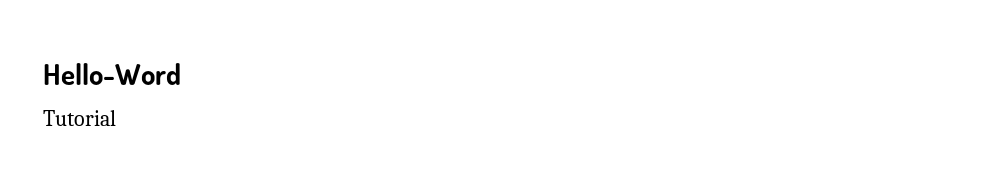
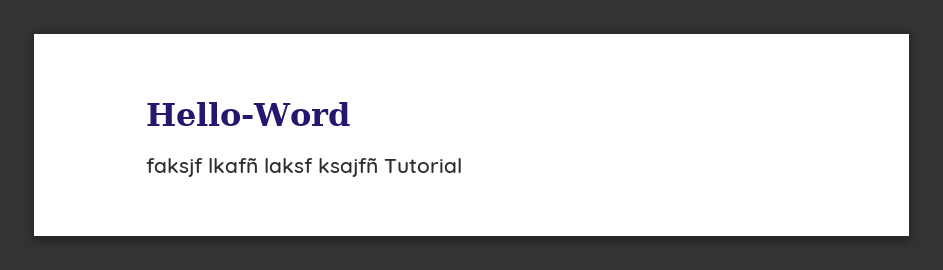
(181, 74) none -> [146,158,378,177] faksjf lkafñ laksf ksajfñ

